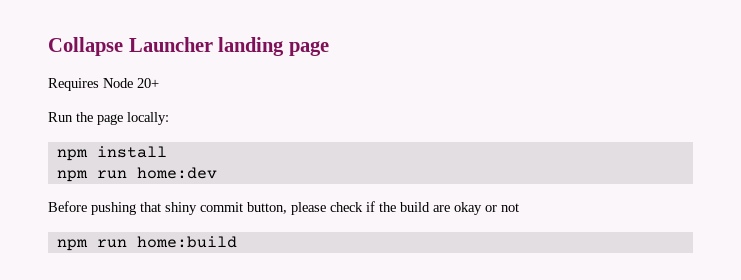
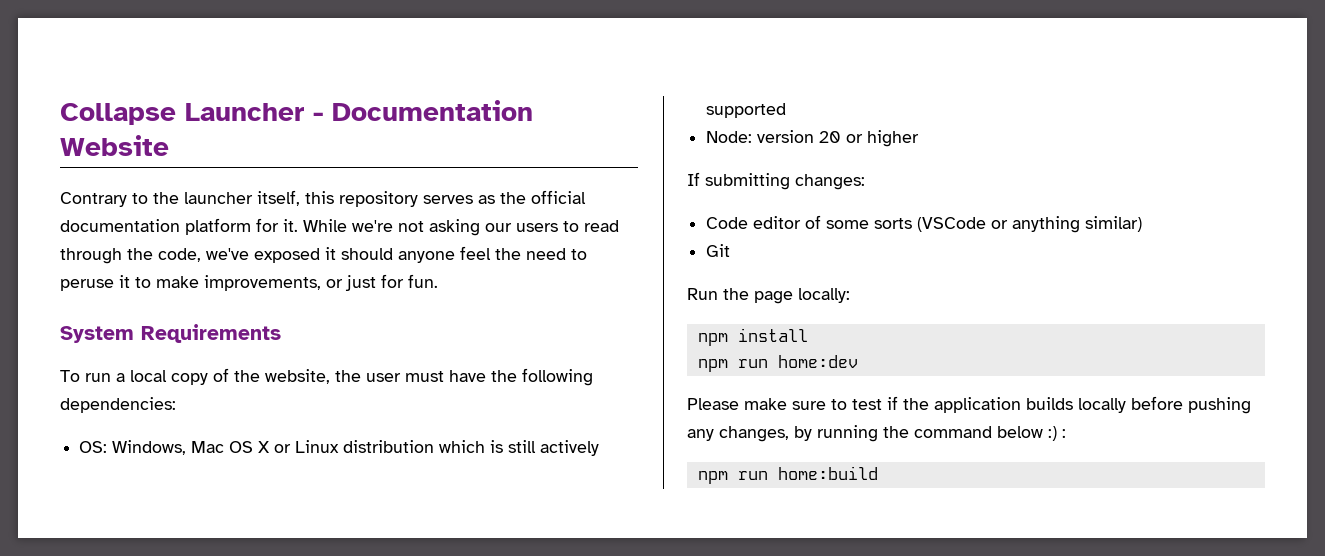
[218,37,329,56] [48,78,159,91] landing page // Requires Node 20+ -> [313,100,533,121] [60,135,169,156] [60,190,586,207] [60,218,619,236] [60,246,587,264] [60,274,438,291] [60,324,281,343] [60,368,593,386] [60,397,176,413] [79,440,600,456] [706,103,787,118] [706,130,920,147] [687,172,865,190] [706,215,1143,233] [706,244,731,257] - Documentation Website // Contrary to the launcher itself, this repository serves as the official documentation platform for it. While we're not asking our users to read through the code, we've exposed it should anyone feel the need to peruse it to make improvements, or just for fun. // System Requirements // To run a local copy of the website, the user must have the following dependencies: // OS: Windows, Mac OS X or Linux distribution which is still actively supported // Node: version 20 or higher // If submitting changes: // Code editor of some sorts (VSCode or anything similar) // Git
[48,201,519,215] Before pushing that shiny commit button, please check if the build are okay or not -> [687,396,1251,414] [687,425,1066,442] Please make sure to test if the application builds locally before pushing any changes, by running the command below :) :

